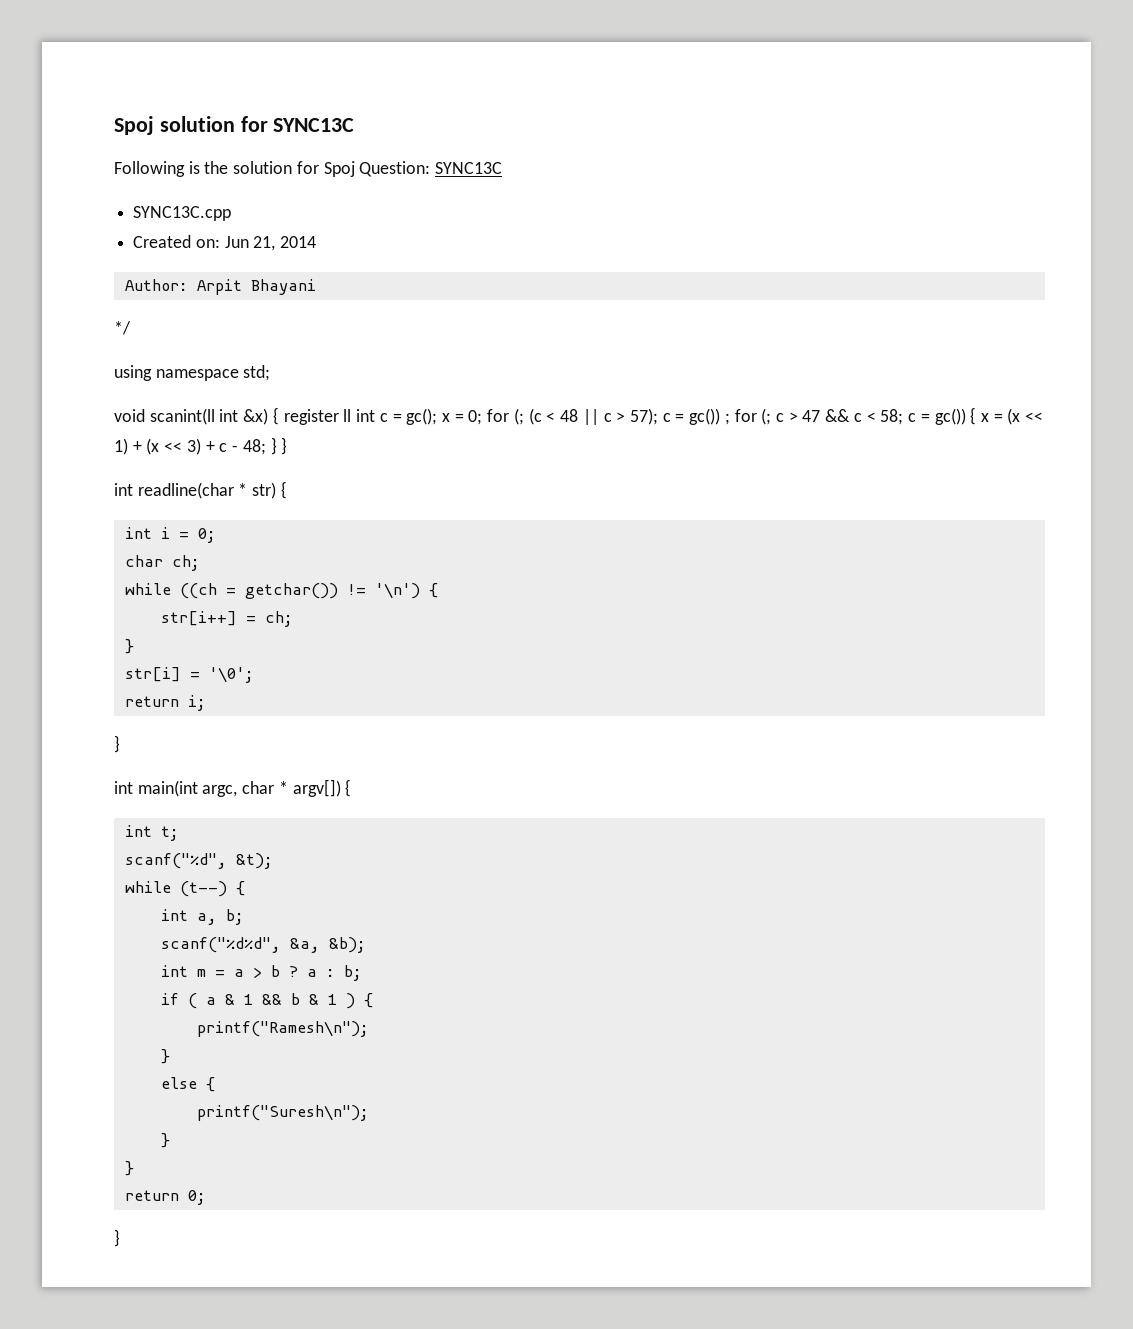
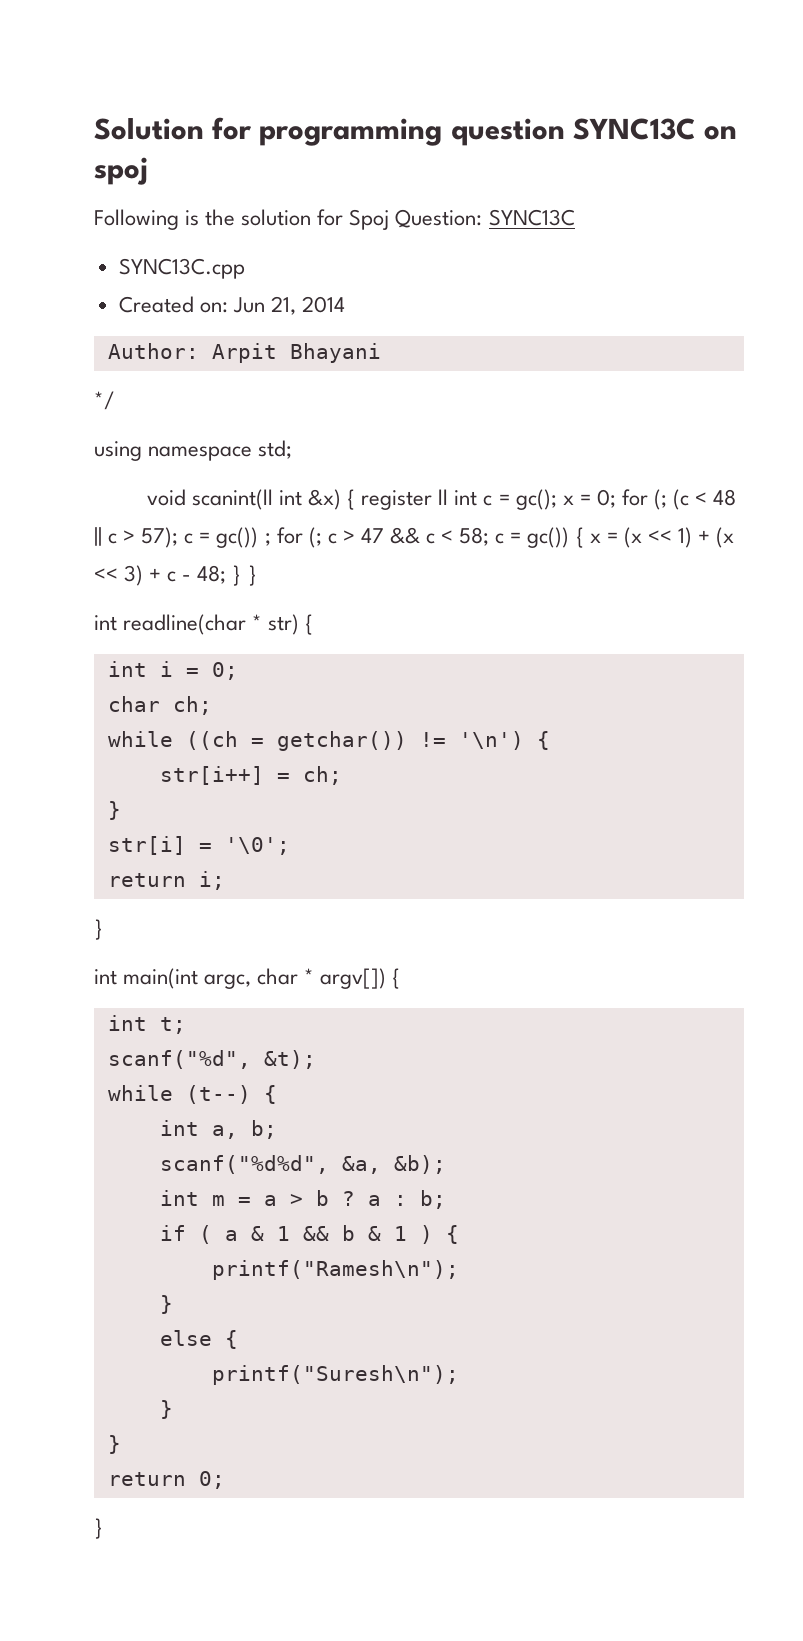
[114,116,355,135] Spoj solution for SYNC13C -> [94,117,738,146] [94,157,148,185] Solution for programming question SYNC13C on spoj

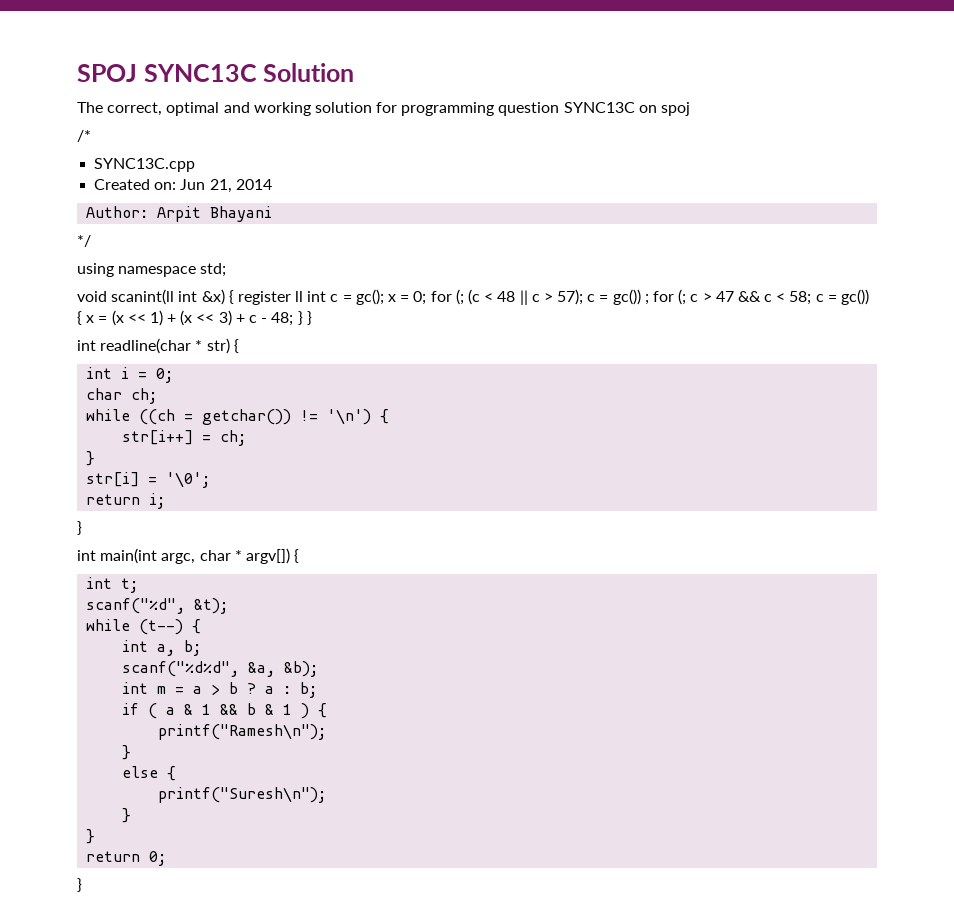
(94, 129) none -> [77,64,257,82] SPOJ SYNC13C
(204, 129) none -> [77,102,372,116] // The correct, optimal and working solution
[94,209,575,230] Following is the solution for Spoj Question: SYNC13C -> [77,130,91,142] /*

